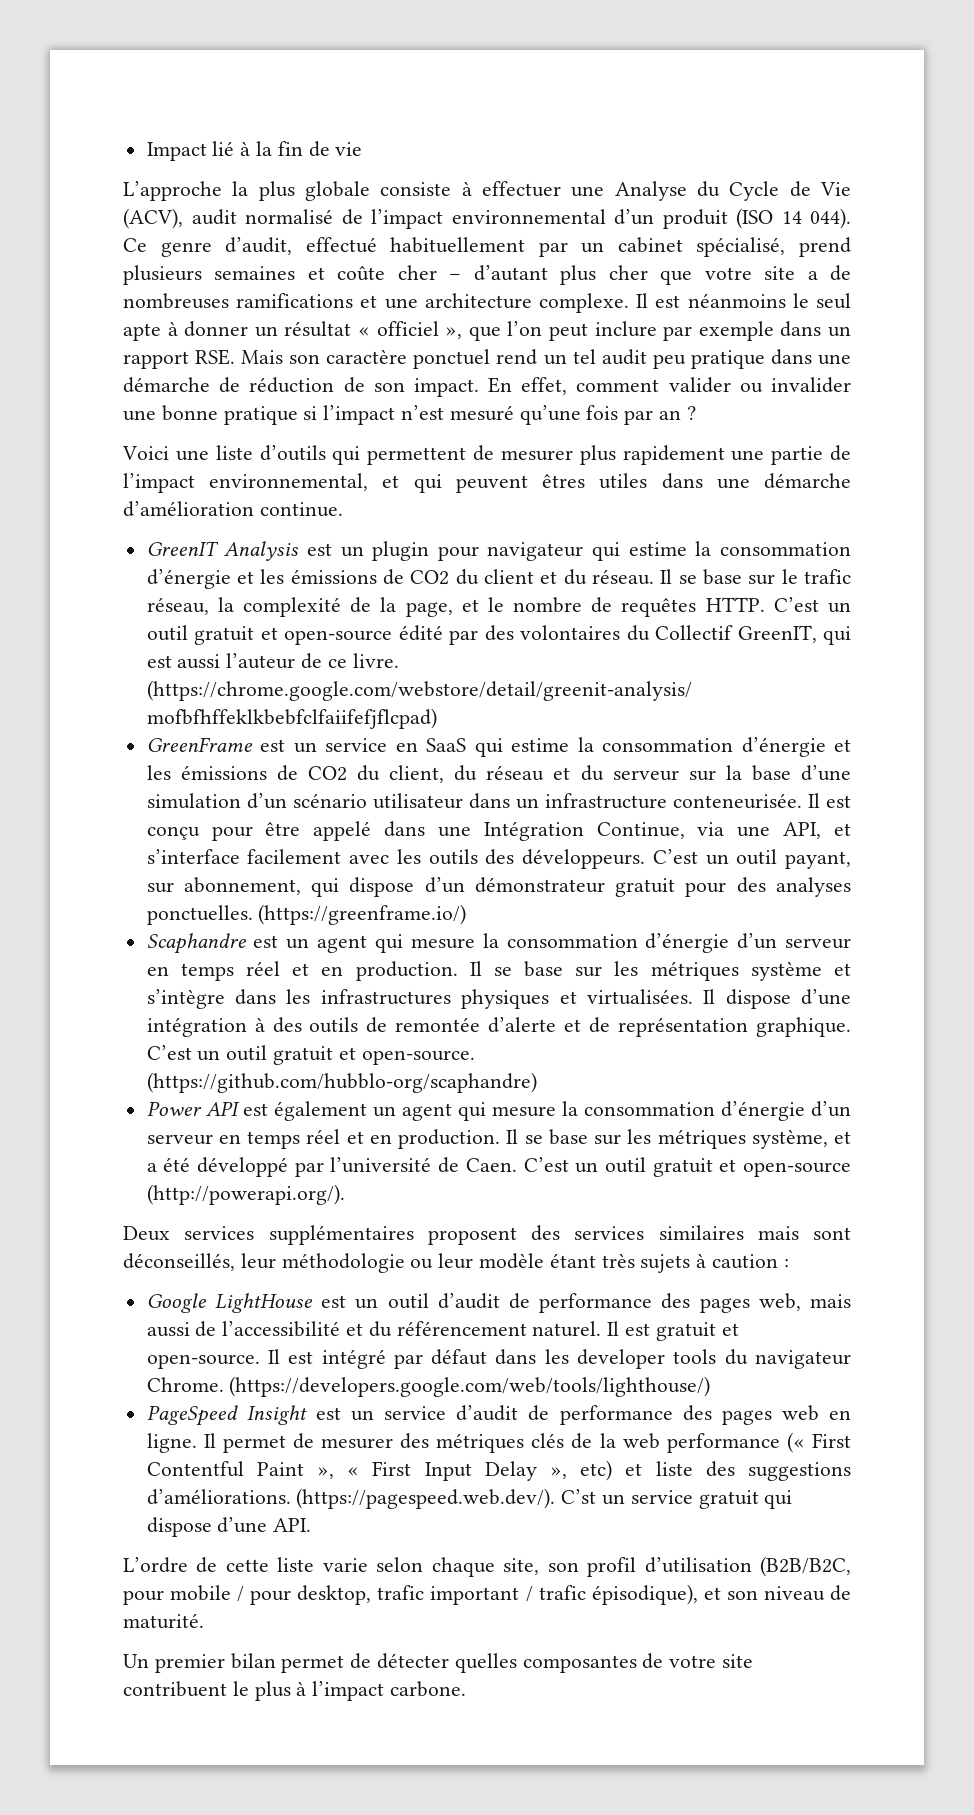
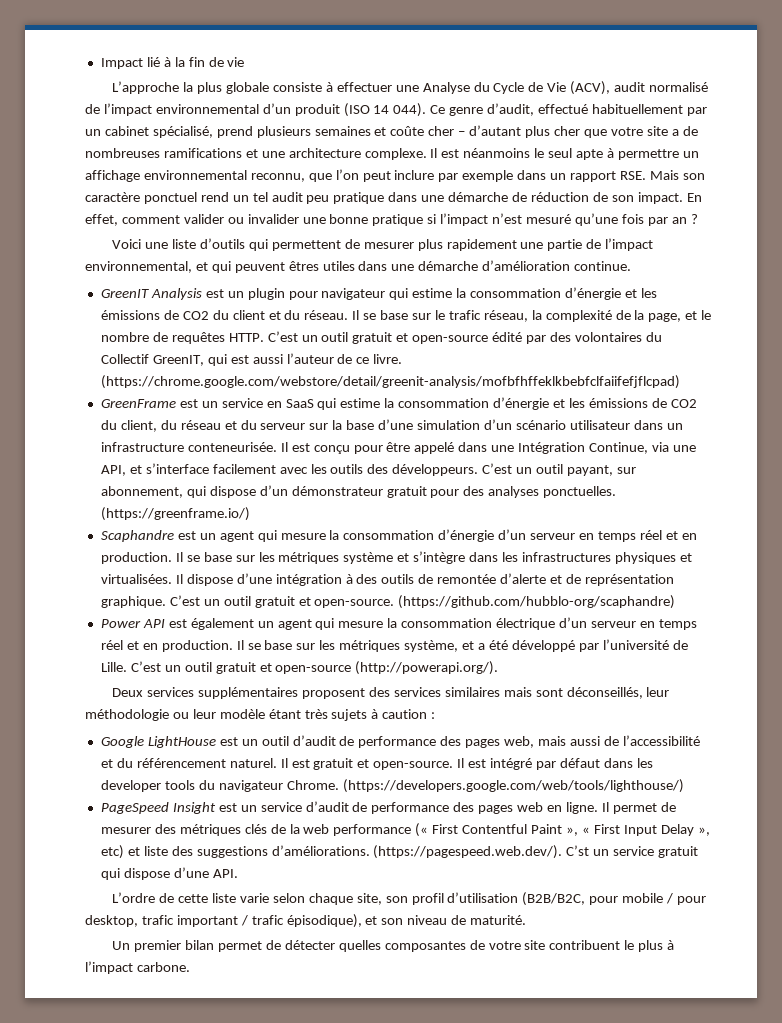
[184,321,463,339] donner un résultat « officiel », -> [617,149,699,160] [85,170,305,182] permettre un affichage environnemental reconnu,
[720,1101,805,1121] d’énergie -> [496,618,556,630] électrique
[465,1158,517,1172] Caen. -> [100,662,127,672] Lille.

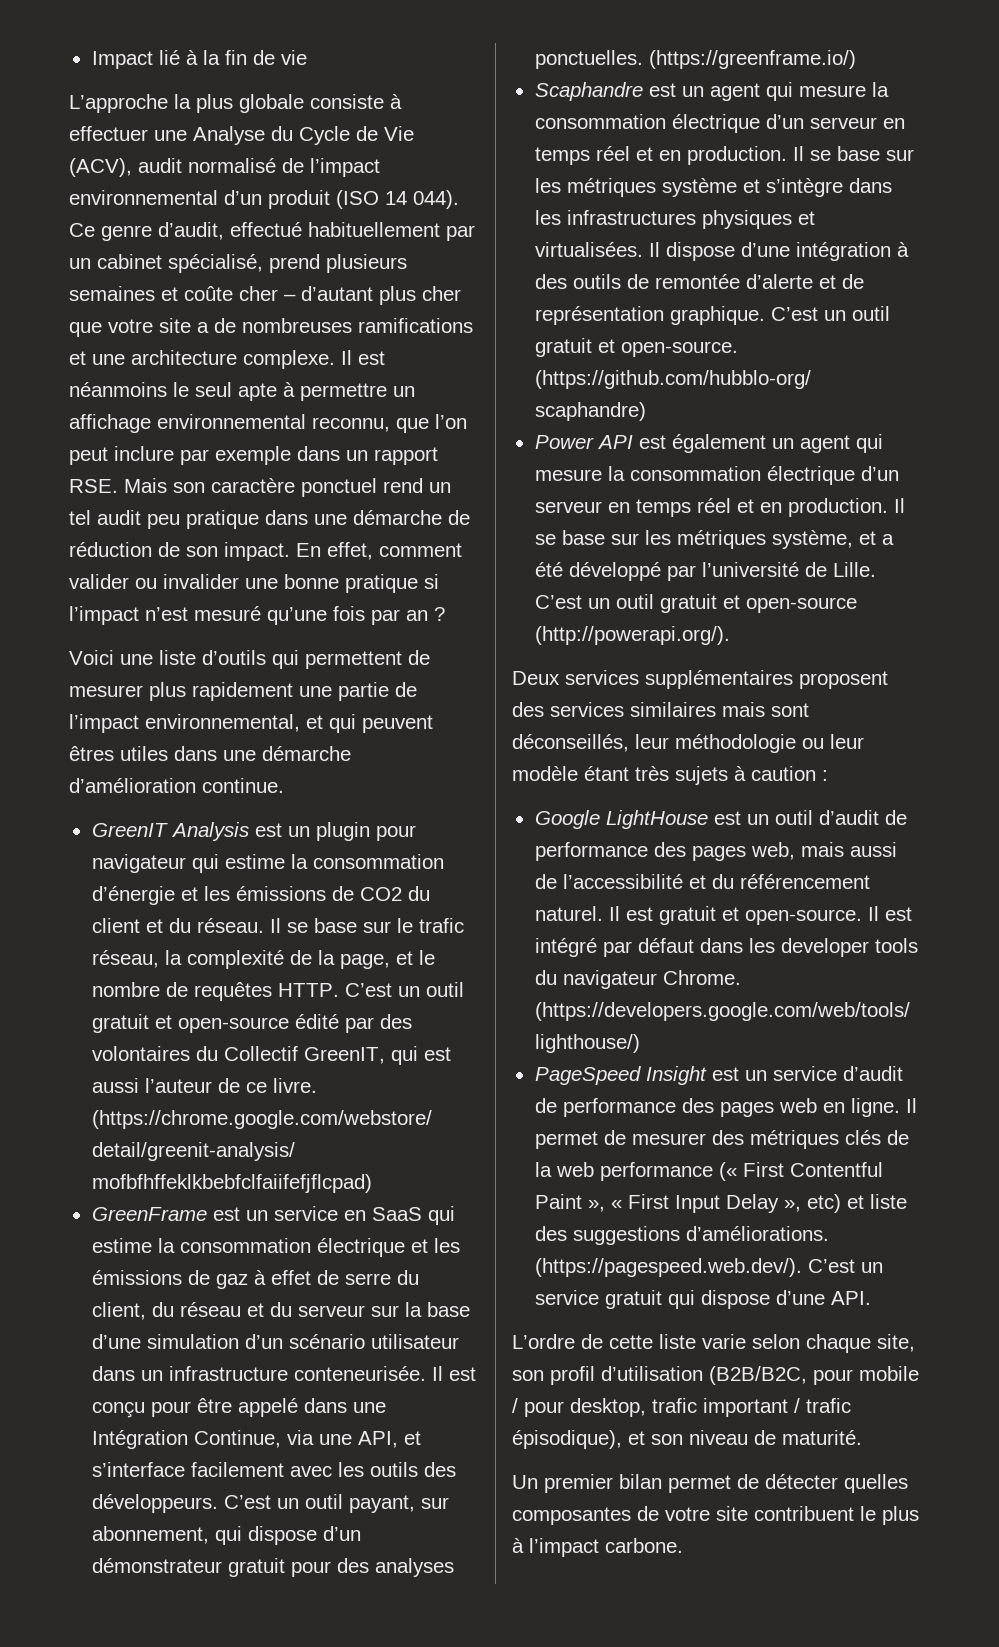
[493,397,697,410] d’énergie et les émissions de CO2 -> [316,1238,460,1257] [91,1270,391,1289] électrique et les émissions de gaz à effet de serre
[438,529,495,542] d’énergie -> [671,114,760,133] électrique
[566,845,590,856] C’st -> [807,1259,855,1273] C’est

